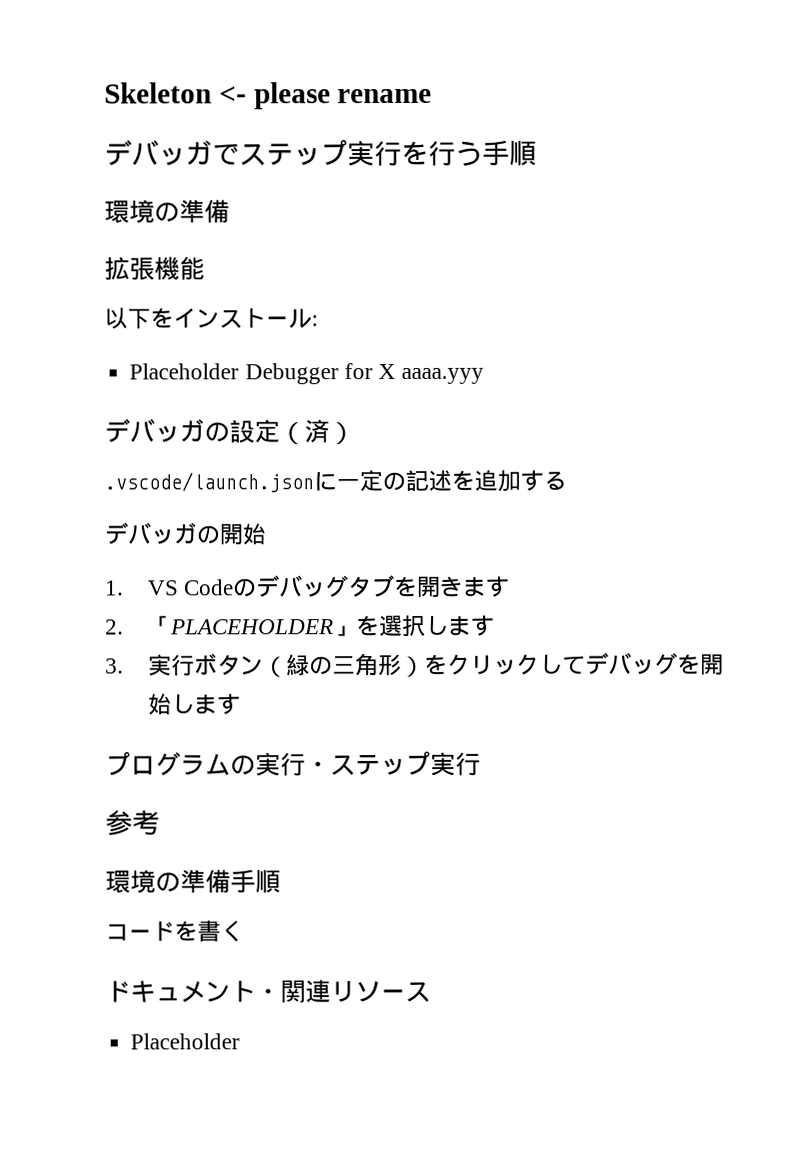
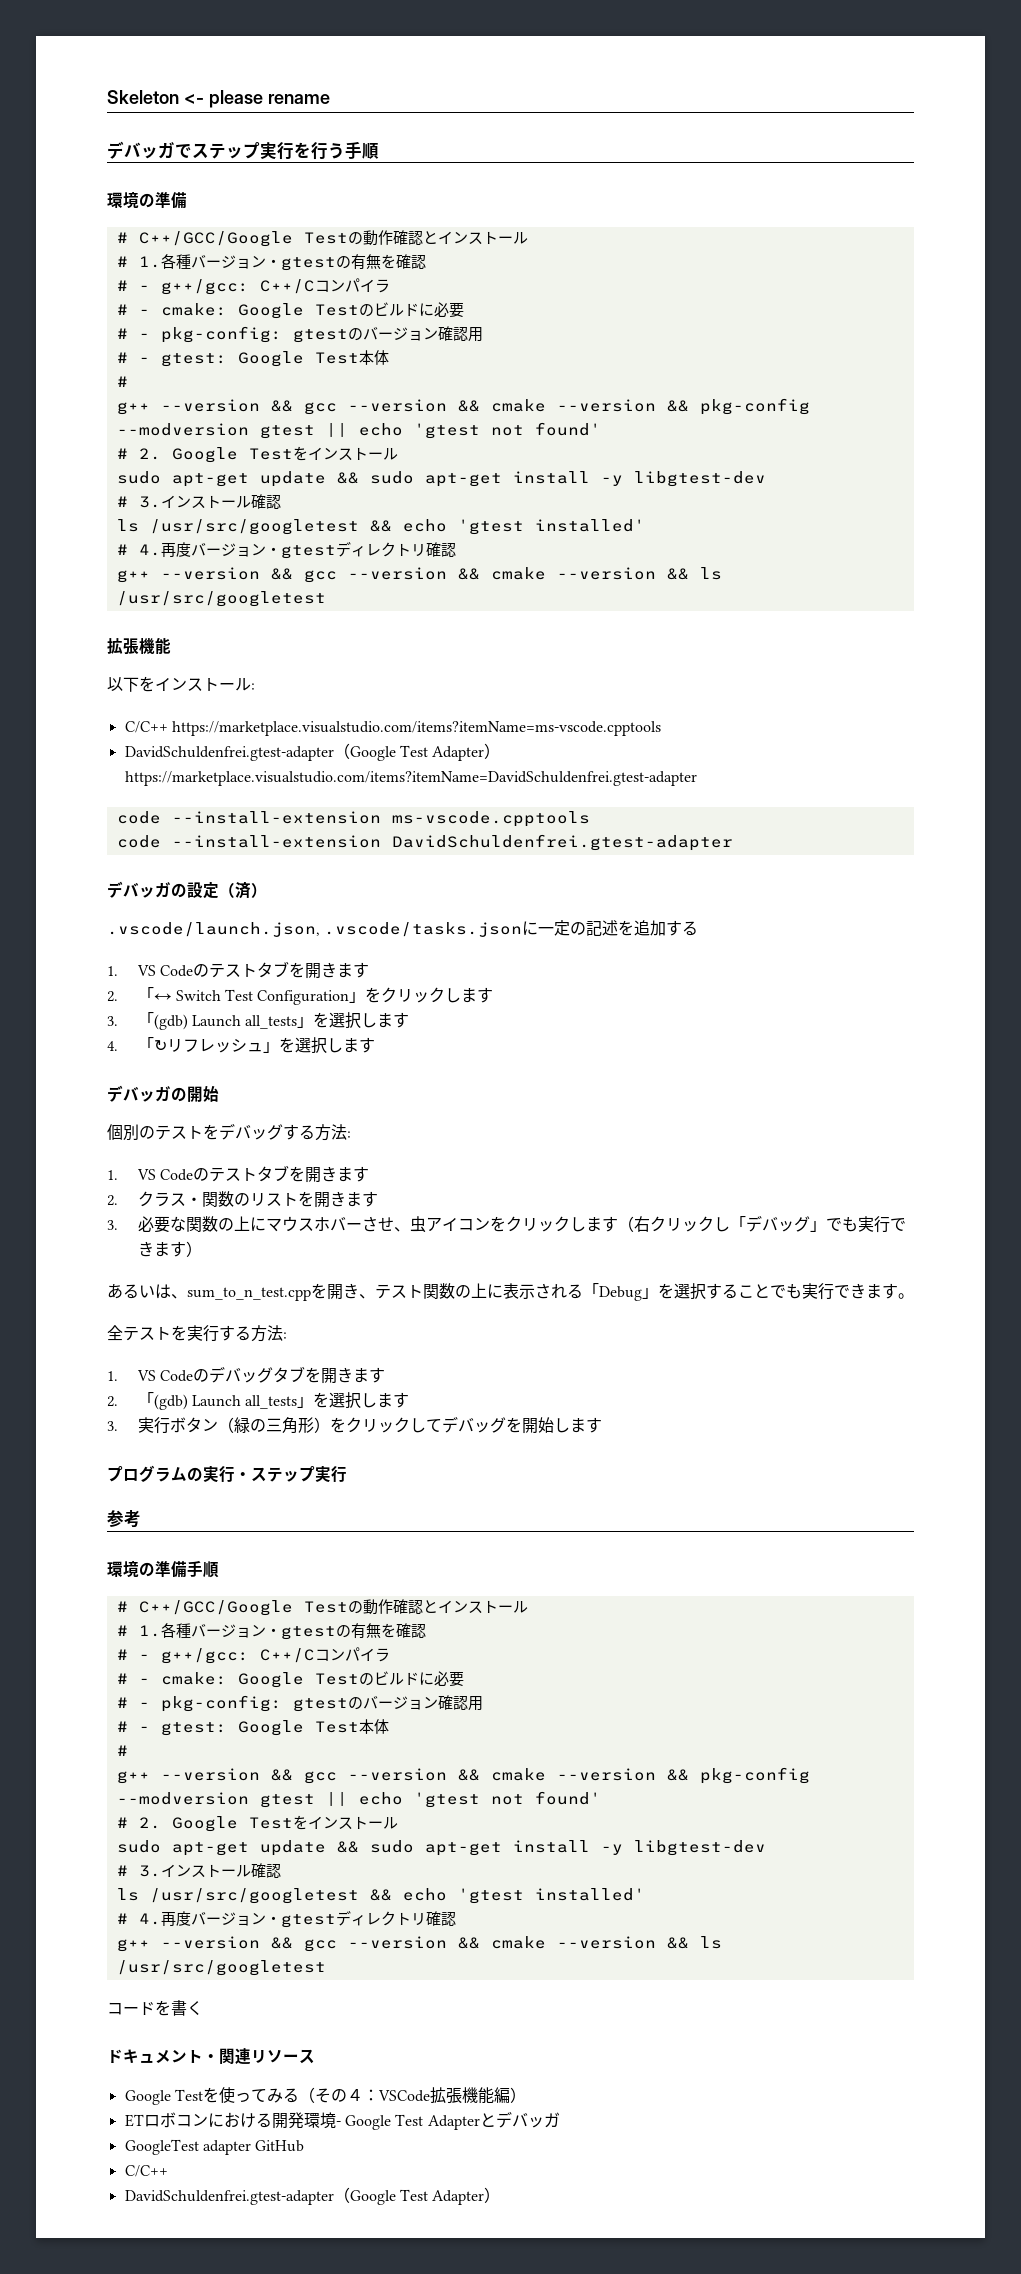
(230, 211) none -> [116,230,528,247] [116,254,426,271] [116,278,390,295] [116,302,464,319] [116,326,483,343] [116,350,389,367] [116,376,128,387] [116,398,810,415] [116,422,601,439] [116,446,398,463] [116,471,766,487] [116,494,281,509] [116,519,645,535] [116,541,456,559] [116,567,722,583] [116,591,326,607] // # C++/GCC/Google Testの動作確認とインストール // # 1.各種バージョン・gtestの有無を確認 // # - g++/gcc: C++/Cコンパイラ // # - cmake: Google Testのビルドに必要 // # - pkg-config: gtestのバージョン確認用 // # - gtest: Google Test本体 // # // g++ --version && gcc --version && cmake --version && pkg-config --modversion gtest || echo 'gtest not found' // # 2. Google Testをインストール // sudo apt-get update && sudo apt-get install -y libgtest-dev // # 3.インストール確認 // ls /usr/src/googletest && echo 'gtest installed' // # 4.再度バージョン・gtestディレクトリ確認 // g++ --version && gcc --version && cmake --version && ls /usr/src/googletest
[129,363,485,385] Placeholder Debugger for X aaaa.yyy -> [124,721,661,736] [124,743,501,761] [124,771,697,786] [116,811,590,827] [116,834,733,851] C/C++ https://marketplace.visualstudio.com/items?itemName=ms-vscode.cpptools // DavidSchuldenfrei.gtest-adapter（Google Test Adapter）https://marketplace.visualstudio.com/items?itemName=DavidSchuldenfrei.gtest-adapter // code --install-extension ms-vscode.cpptools // code --install-extension DavidSchuldenfrei.gtest-adapter
[104,472,314,493] .vscode/launch.json -> [107,922,523,937] .vscode/launch.json, .vscode/tasks.json
[104,522,266,546] デバッガの開始 -> [107,961,369,979] [107,987,494,1005] [107,1012,410,1030] [107,1037,375,1054] [107,1085,219,1102] [107,1123,351,1141] [107,1165,369,1183] [107,1191,378,1208] [107,1215,906,1233] [137,1241,202,1257] [107,1283,914,1301] [107,1325,287,1342] 1. VS Codeのテストタブを開きます // 2.「↔ Switch Test Configuration」をクリックします // 3.「(gdb) Launch all_tests」を選択します // 4.「↻リフレッシュ」を選択します // デバッガの開始 // 個別のテストをデバッグする方法: // 1. VS Codeのテストタブを開きます // 2.クラス・関数のリストを開きます // 3.必要な関数の上にマウスホバーさせ、虫アイコンをクリックします（右クリックし「デバッグ」でも実行できます） // あるいは、sum_to_n_test.cppを開き、テスト関数の上に表示される「Debug」を選択することでも実行できます。 // 全テストを実行する方法:
[169,619,334,635] PLACEHOLDER -> [153,1394,298,1410] (gdb) Launch all_tests
(281, 881) none -> [116,1599,528,1616] [116,1623,426,1640] [116,1647,390,1664] [116,1671,464,1688] [116,1695,483,1712] [116,1719,389,1736] [116,1745,128,1756] [116,1767,810,1784] [116,1791,601,1808] [116,1815,398,1832] [116,1840,766,1856] [116,1863,281,1878] [116,1888,645,1904] [116,1910,456,1928] [116,1936,722,1952] [116,1960,326,1976] // # C++/GCC/Google Testの動作確認とインストール // # 1.各種バージョン・gtestの有無を確認 // # - g++/gcc: C++/Cコンパイラ // # - cmake: Google Testのビルドに必要 // # - pkg-config: gtestのバージョン確認用 // # - gtest: Google Test本体 // # // g++ --version && gcc --version && cmake --version && pkg-config --modversion gtest || echo 'gtest not found' // # 2. Google Testをインストール // sudo apt-get update && sudo apt-get install -y libgtest-dev // # 3.インストール確認 // ls /usr/src/googletest && echo 'gtest installed' // # 4.再度バージョン・gtestディレクトリ確認 // g++ --version && gcc --version && cmake --version && ls /usr/src/googletest
[130,1033,241,1050] Placeholder -> [124,2087,526,2105] [124,2111,560,2130] [124,2139,305,2155] [124,2165,168,2177] [124,2187,501,2205] Google Testを使ってみる（その４：VSCode拡張機能編） // ETロボコンにおける開発環境- Google Test Adapterとデバッガ // GoogleTest adapter GitHub // C/C++ // DavidSchuldenfrei.gtest-adapter（Google Test Adapter）

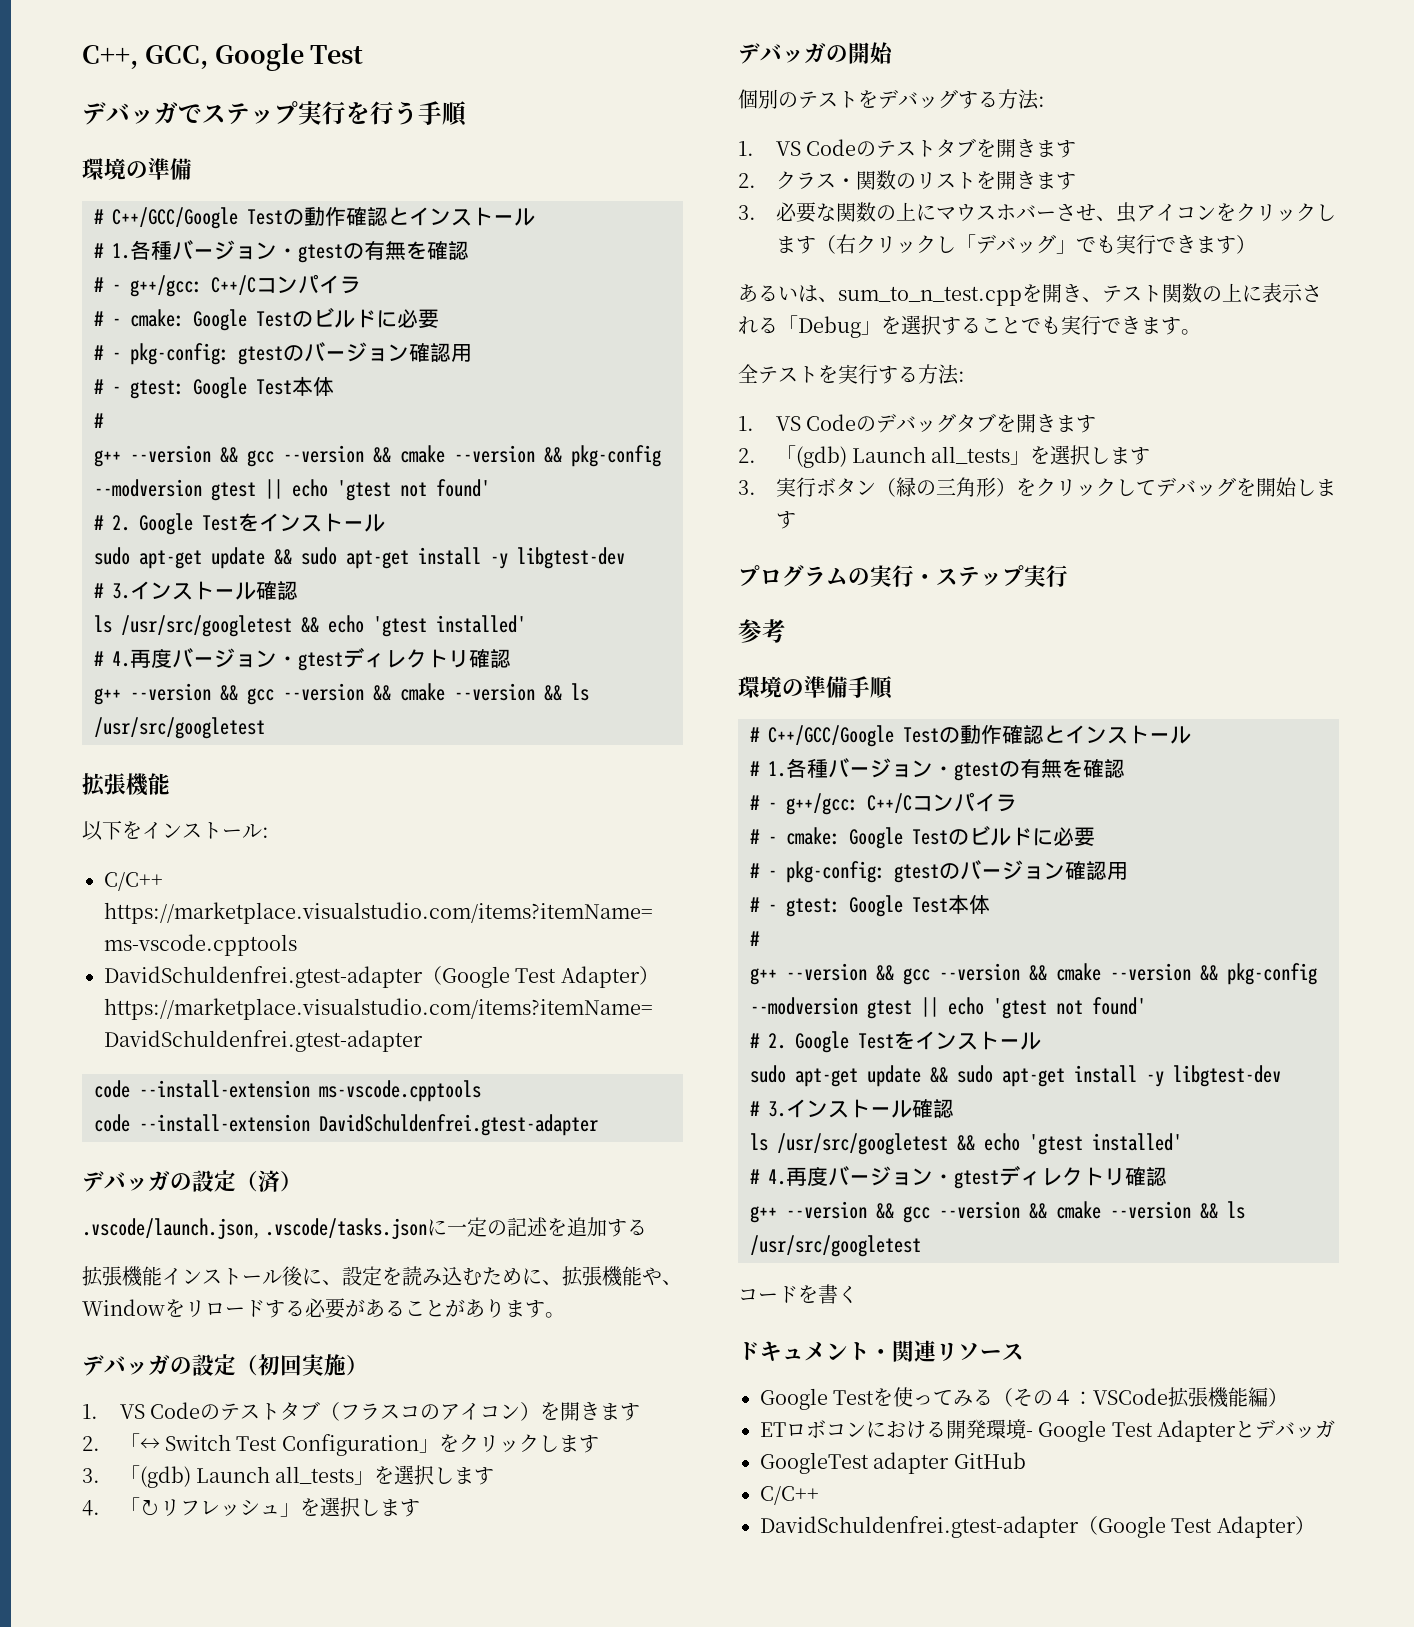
[107,90,330,108] Skeleton <- please rename -> [82,43,364,71] C++, GCC, Google Test
[107,961,289,978] // 1. VS Codeのテストタブ -> [82,1266,682,1287] [82,1298,565,1319] [82,1354,368,1376] [82,1401,540,1421] // 拡張機能インストール後に、設定を読み込むために、拡張機能や、Windowをリロードする必要があることがあります。 // デバッガの設定（初回実施） // 1. VS Codeのテストタブ（フラスコのアイコン）

